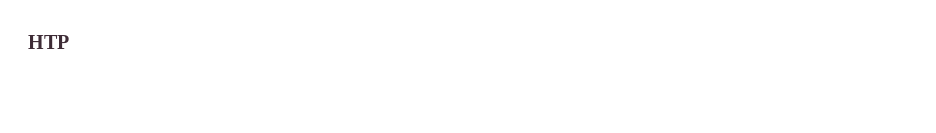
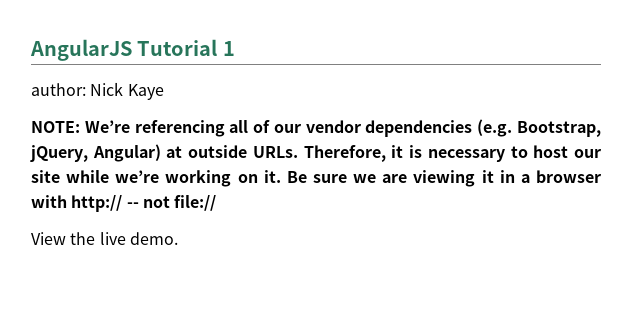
[28,35,69,49] HTP -> [30,39,235,61] [31,82,164,100] [31,119,601,137] [30,144,602,162] [31,170,602,187] [31,195,217,212] [31,232,178,245] AngularJS Tutorial 1 // author: Nick Kaye // NOTE: We’re referencing all of our vendor dependencies (e.g. Bootstrap, jQuery, Angular) at outside URLs. Therefore, it is necessary to host our site while we’re working on it. Be sure we are viewing it in a browser with http:// -- not file:// // View the live demo.

